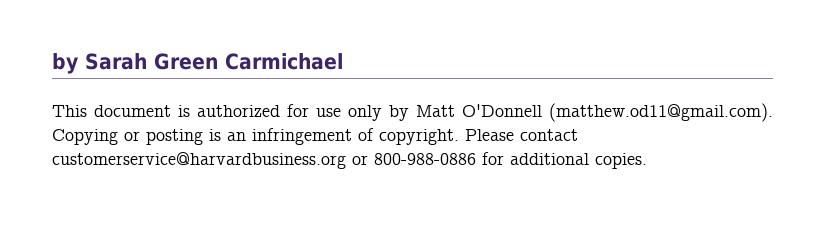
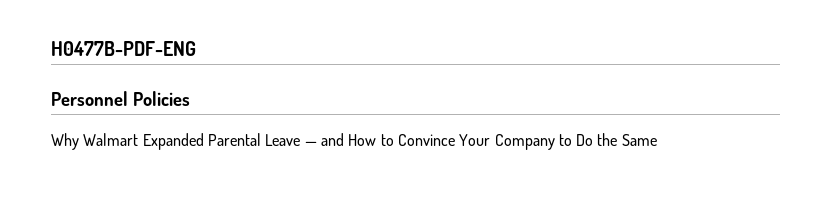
[52,53,343,74] [52,103,773,122] [52,128,578,145] [52,152,647,169] by Sarah Green Carmichael // This document is authorized for use only by Matt O'Donnell (matthew.od11@gmail.com). Copying or posting is an infringement of copyright. Please contact customerservice@harvardbusiness.org or 800-988-0886 for additional copies. -> [51,41,196,56] [51,91,190,106] [51,133,657,150] H0477B-PDF-ENG // Personnel Policies // Why Walmart Expanded Parental Leave — and How to Convince Your Company to Do the Same

